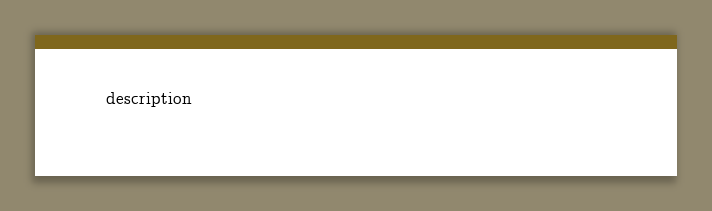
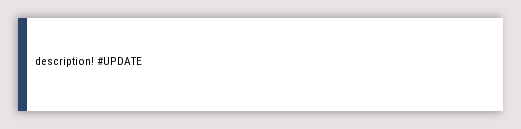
[106,92,192,107] description -> [35,57,143,67] description! #UPDATE

